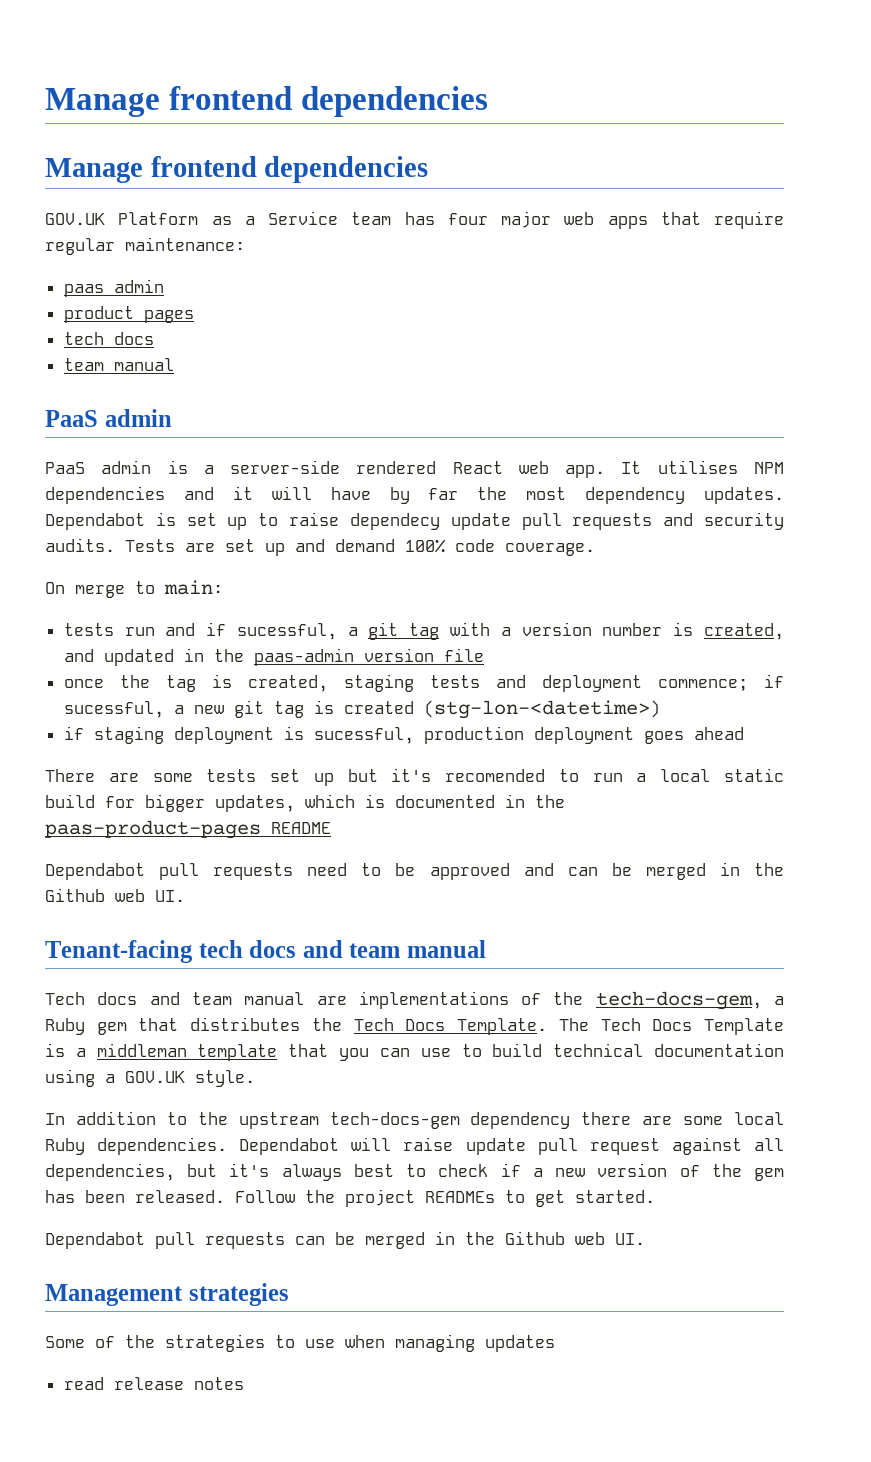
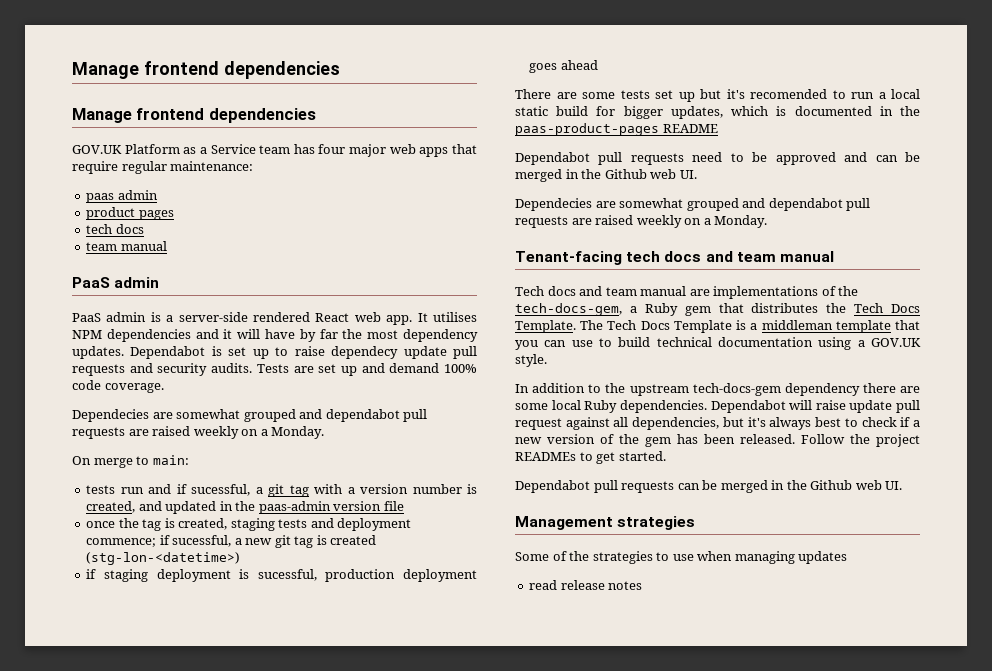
(595, 549) none -> [72,409,428,422] [72,426,325,439] // Dependecies are somewhat grouped and dependabot pull requests are raised weekly on a Monday.
(185, 896) none -> [515,198,871,211] [515,215,768,228] // Dependecies are somewhat grouped and dependabot pull requests are raised weekly on a Monday.

